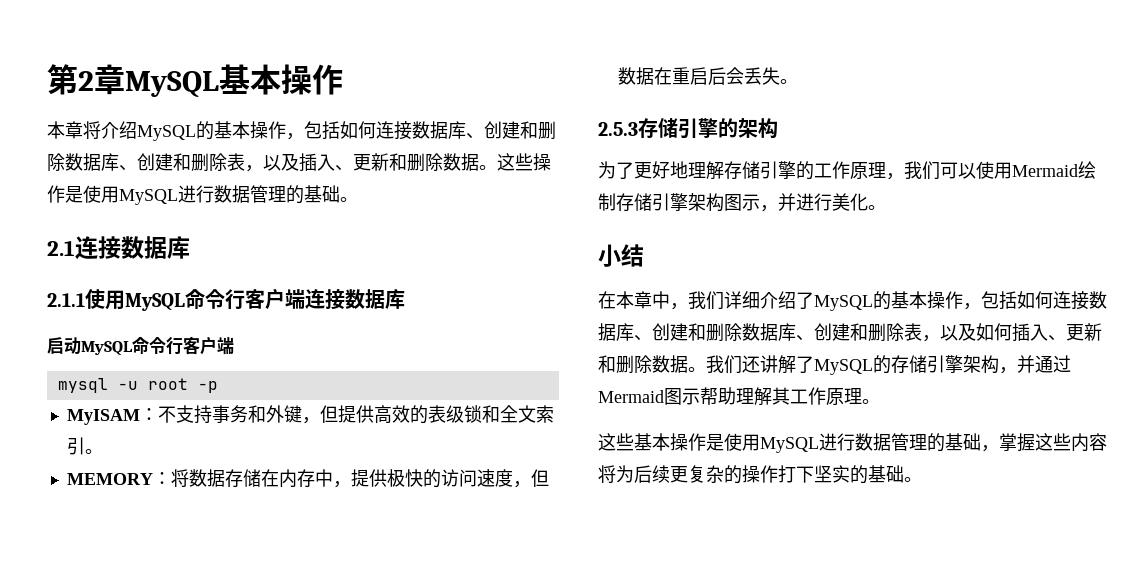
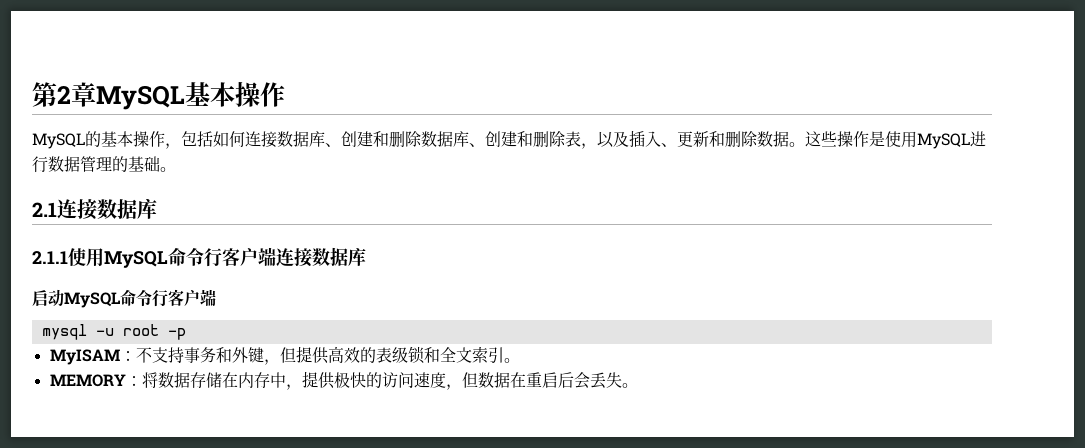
[47,121,137,139] 本章将介绍 -> (285, 94) none
[598,118,778,139] [598,161,1096,180] [598,193,886,212] [598,244,644,267] [598,291,1107,311] [598,323,1102,342] [598,355,1071,375] [598,387,880,406] [598,433,1107,453] [598,465,922,484] // 2.5.3存储引擎的架构 // 为了更好地理解存储引擎的工作原理，我们可以使用Mermaid绘制存储引擎架构图示，并进行美化。 // 小结 // 在本章中，我们详细介绍了MySQL的基本操作，包括如何连接数据库、创建和删除数据库、创建和删除表，以及如何插入、更新和删除数据。我们还讲解了MySQL的存储引擎架构，并通过Mermaid图示帮助理解其工作原理。 // 这些基本操作是使用MySQL进行数据管理的基础，掌握这些内容将为后续更复杂的操作打下坚实的基础。 -> (638, 385) none

